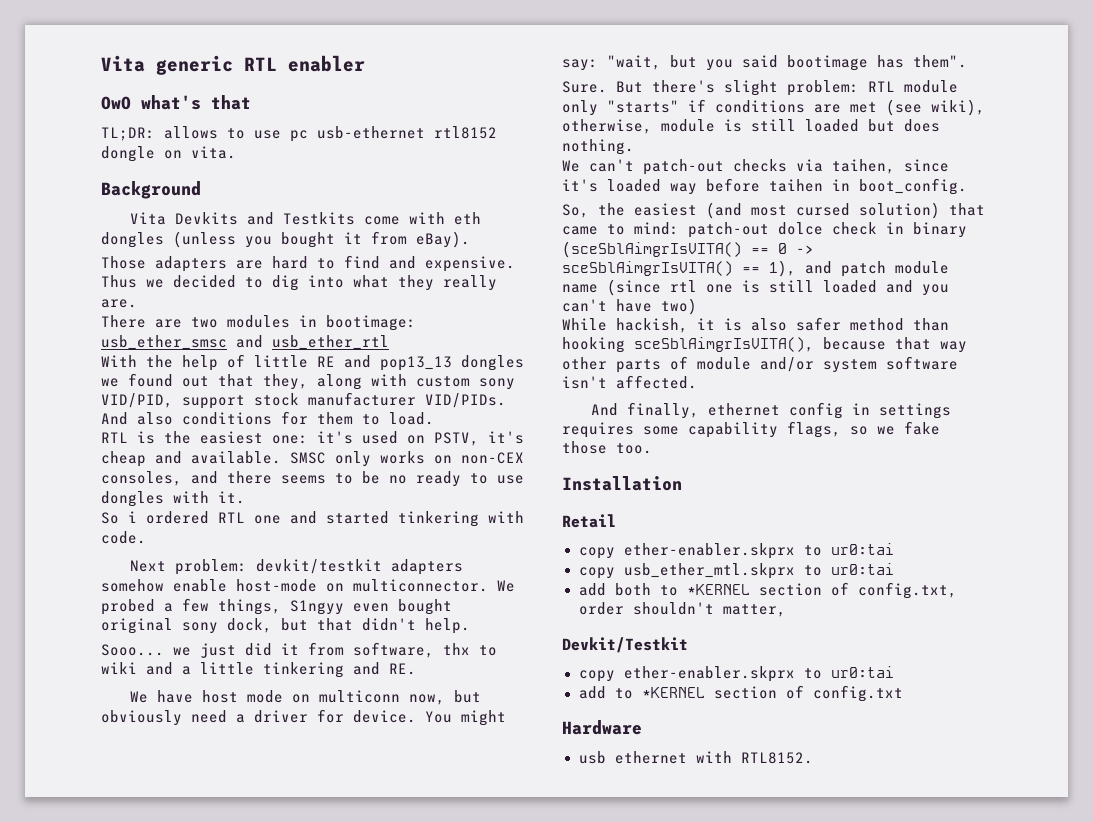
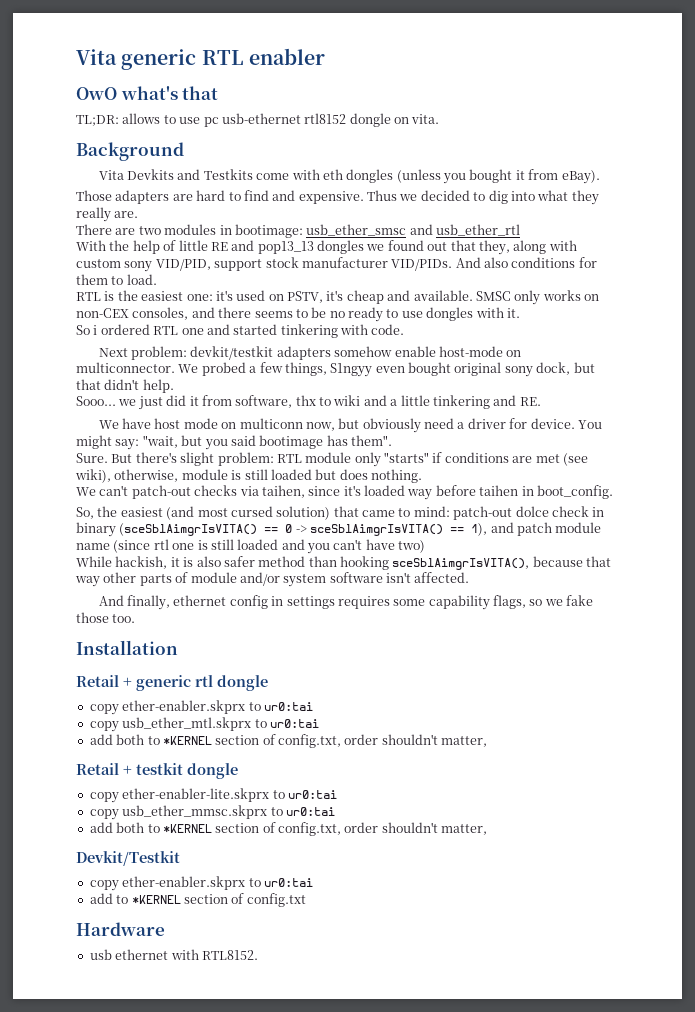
(616, 521) none -> [123,675,268,691] + generic rtl dongle
(786, 610) none -> [76,763,238,779] [89,788,337,803] [89,805,335,820] [89,822,488,836] // Retail + testkit dongle // copy ether-enabler-lite.skprx to ur0:tai // copy usb_ether_mmsc.skprx to ur0:tai // add both to *KERNEL section of config.txt, order shouldn't matter,

